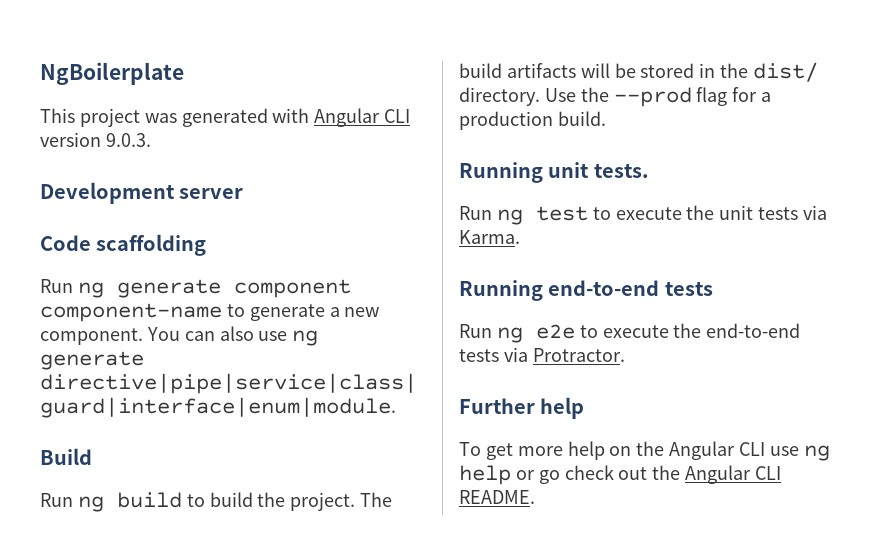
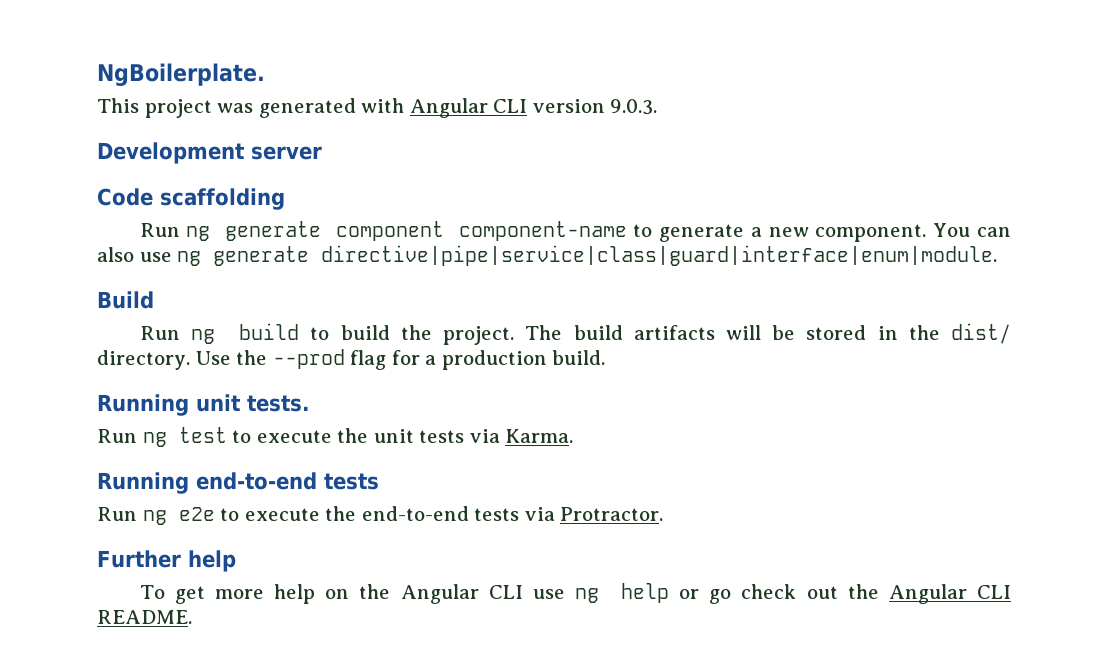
[40,62,184,85] NgBoilerplate -> [97,63,265,86] NgBoilerplate.

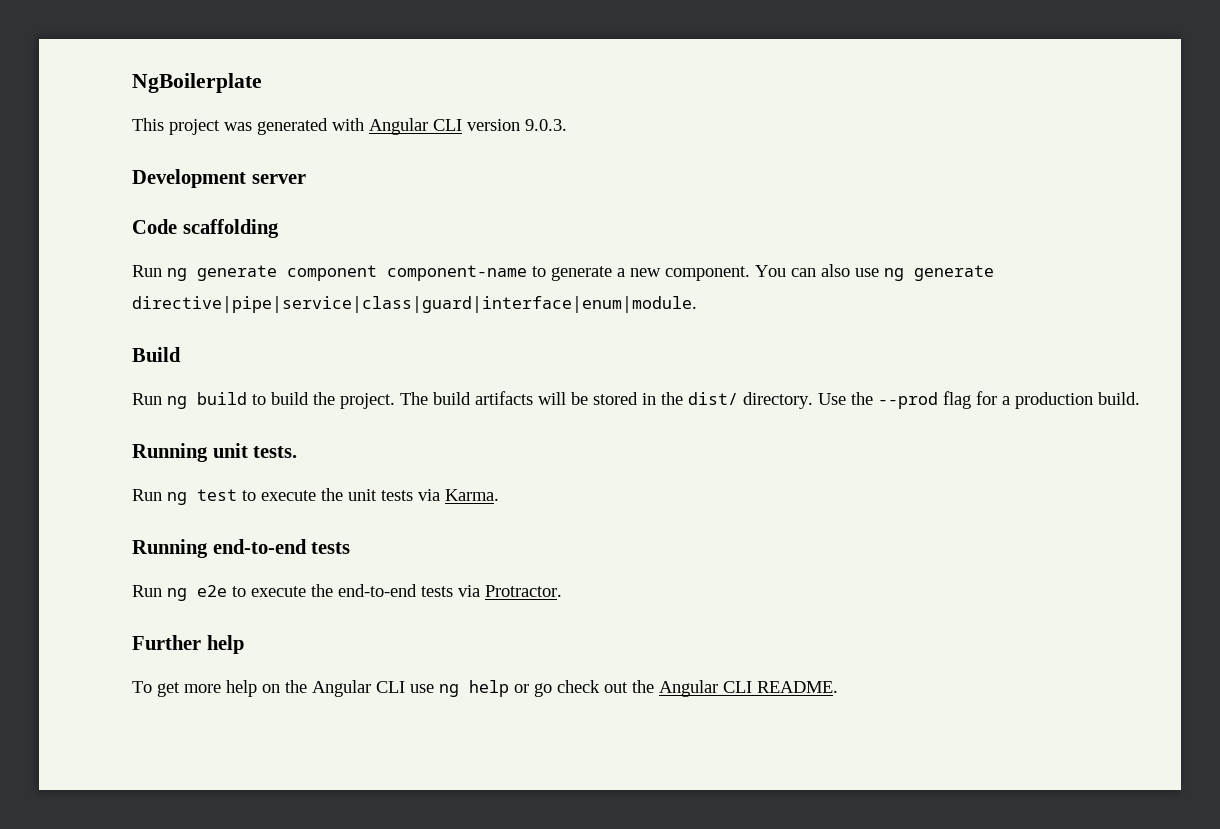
[97,63,265,86] NgBoilerplate. -> [132,73,262,93] NgBoilerplate

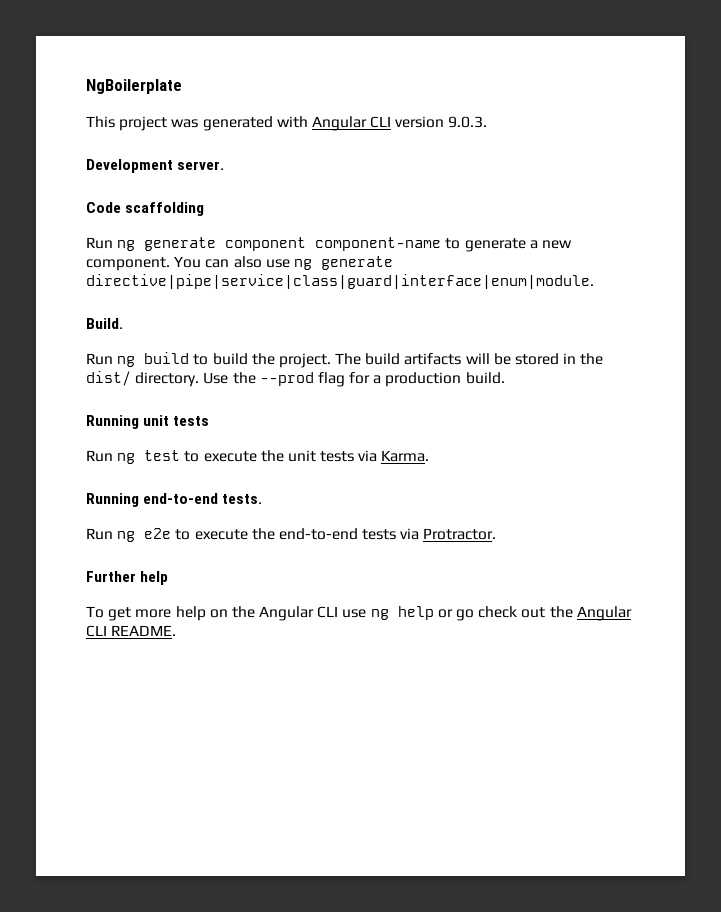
[251,174,306,184] server -> [177,161,225,170] server.
[132,347,181,362] Build -> [86,318,123,329] Build.
[253,446,298,458] tests. -> [173,416,210,426] tests
[311,542,351,554] tests -> [222,494,263,504] tests.

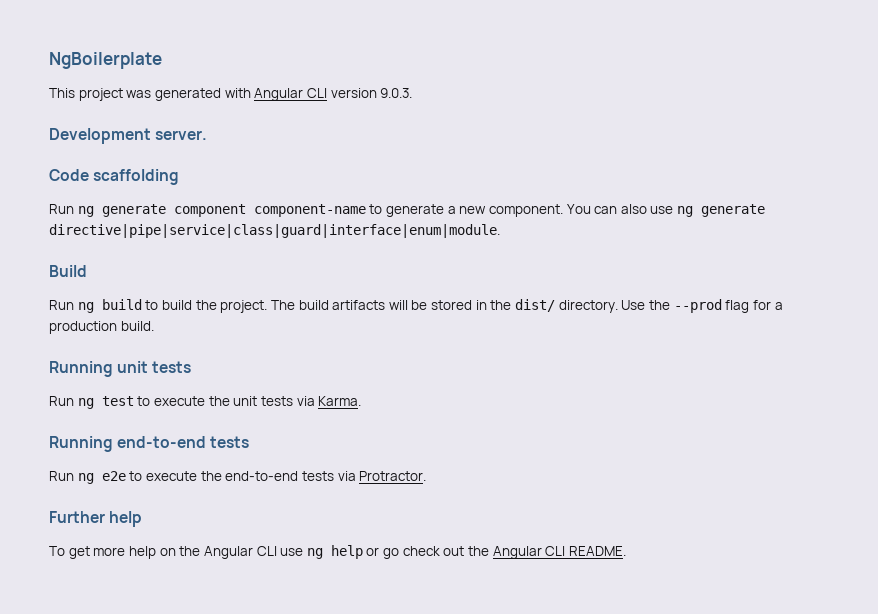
[86,318,123,329] Build. -> [49,265,87,277] Build
[222,494,263,504] tests. -> [210,436,250,448] tests

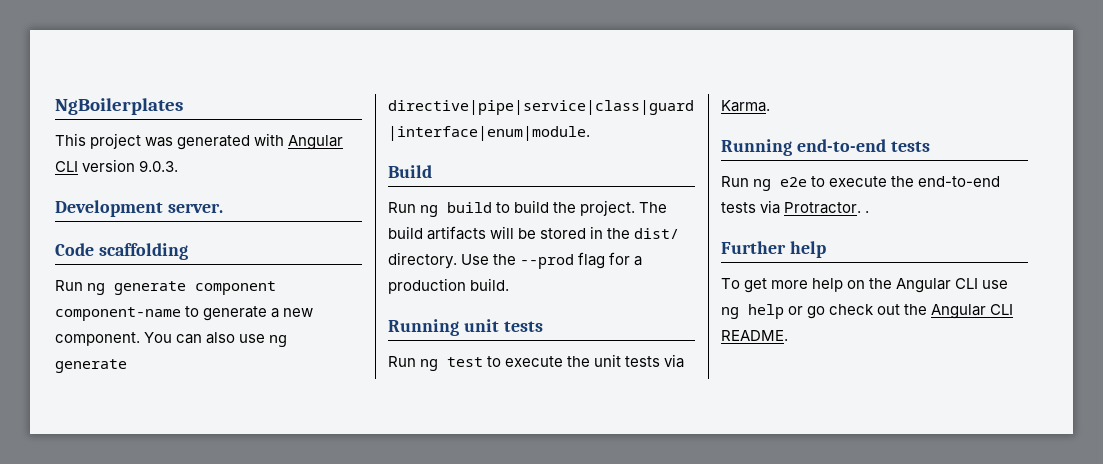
[49,52,162,69] NgBoilerplate -> [55,98,183,115] NgBoilerplates
(427, 476) none -> [865,211,870,213] .

